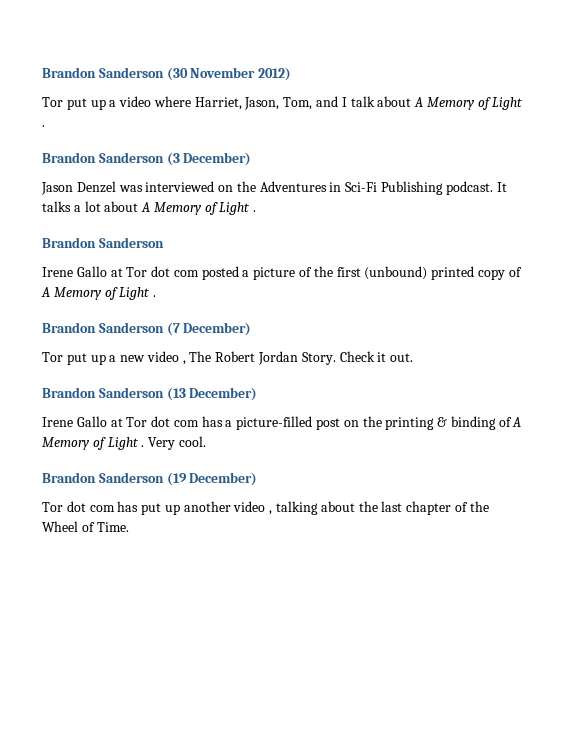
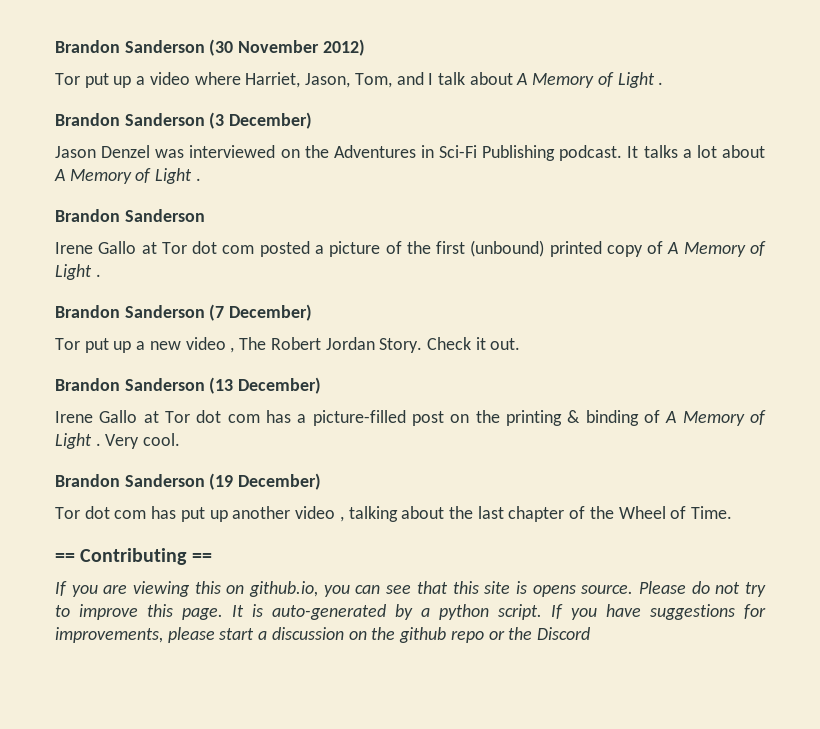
(129, 527) none -> [55,548,212,565] [55,581,767,597] [55,604,766,620] [55,627,590,643] // == Contributing == // If you are viewing this on github.io, you can see that this site is opens source. Please do not try to improve this page. It is auto-generated by a python script. If you have suggestions for improvements, please start a discussion on the github repo or the Discord

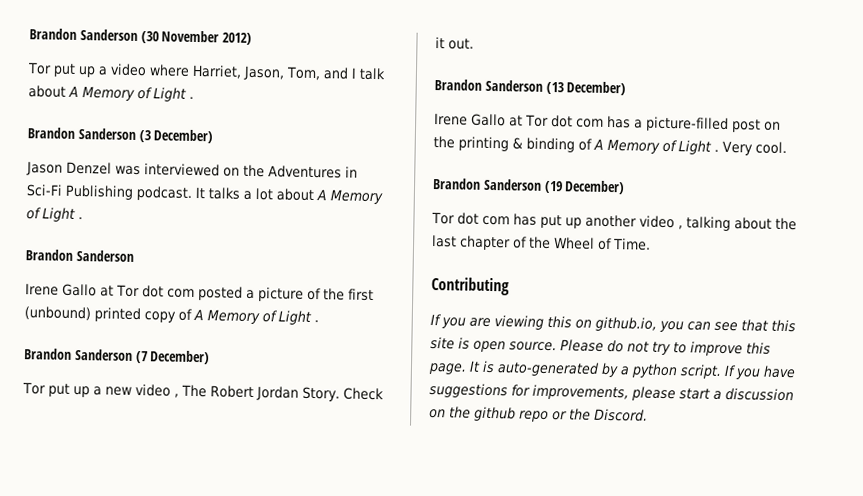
[55,553,75,562] == -> (651, 244) none
[191,553,212,562] == -> (510, 286) none
[532,585,576,597] opens -> [473,340,506,353] open
[536,627,590,640] Discord -> [594,408,648,422] Discord.

